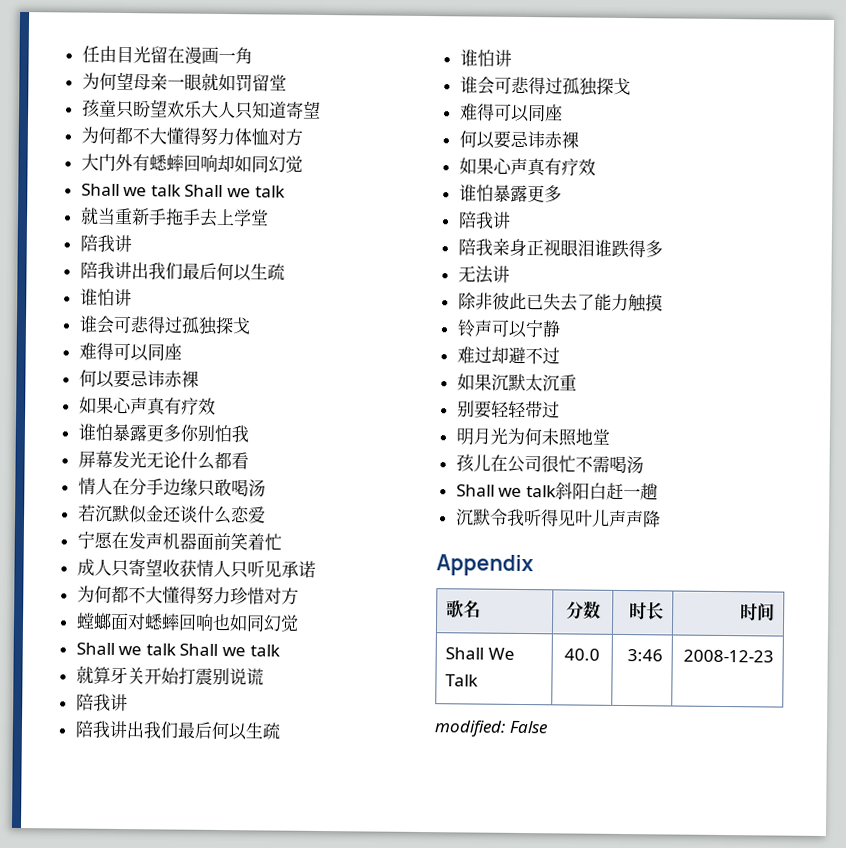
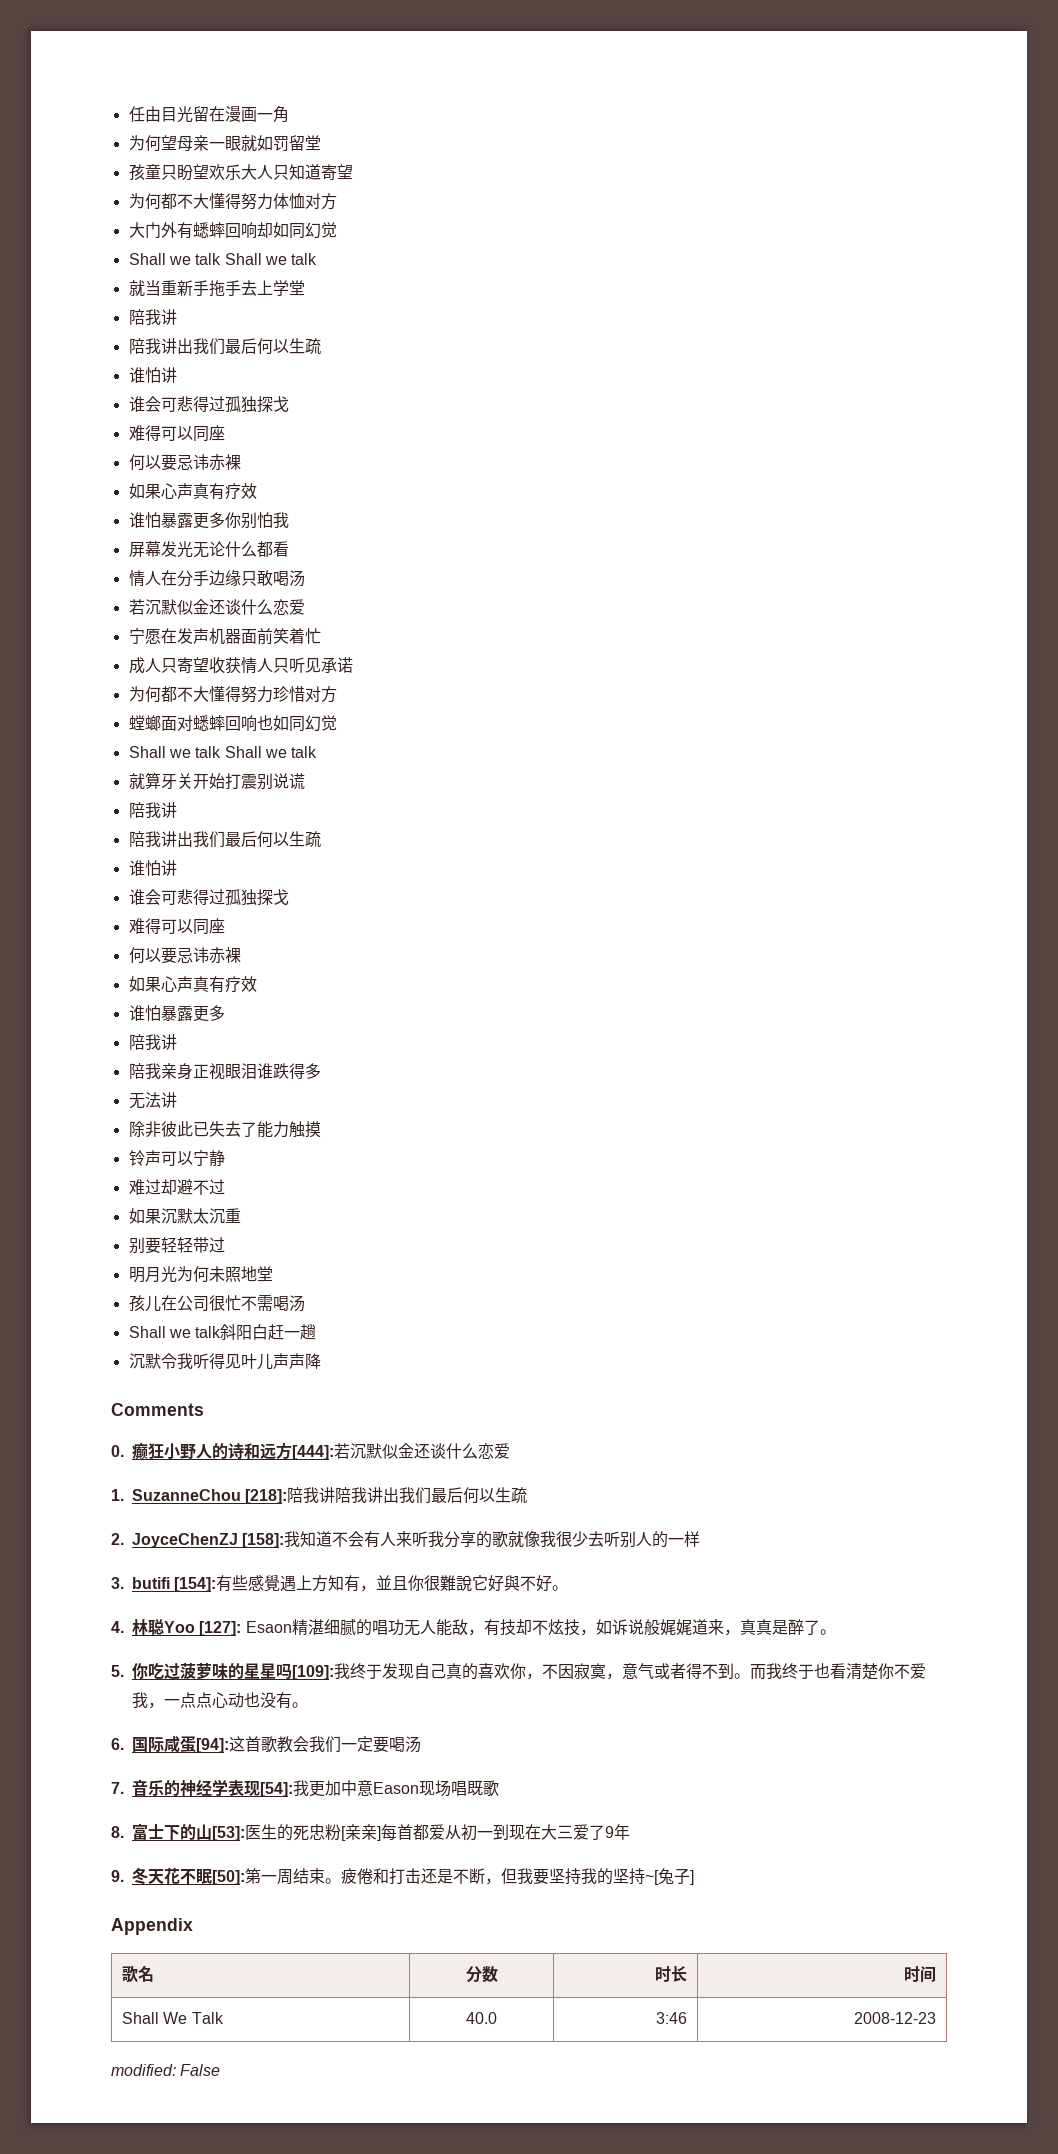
(661, 519) none -> [111,1403,204,1416] [111,1442,510,1460] [111,1487,528,1504] [111,1531,701,1548] [111,1575,569,1592] [111,1619,836,1636] [111,1662,926,1680] [132,1692,308,1709] [111,1736,421,1753] [111,1779,499,1797] [111,1824,630,1841] [111,1867,694,1885] // Comments // 0.癫狂小野人的诗和远方[444]:若沉默似金还谈什么恋爱 // 1. SuzanneChou [218]:陪我讲陪我讲出我们最后何以生疏 // 2. JoyceChenZJ [158]:我知道不会有人来听我分享的歌就像我很少去听别人的一样 // 3. butifi [154]:有些感覺遇上方知有，並且你很難說它好與不好。 // 4.林聪Yoo [127]: Esaon精湛细腻的唱功无人能敌，有技却不炫技，如诉说般娓娓道来，真真是醉了。 // 5.你吃过菠萝味的星星吗[109]:我终于发现自己真的喜欢你，不因寂寞，意气或者得不到。而我终于也看清楚你不爱我，一点点心动也没有。 // 6.国际咸蛋[94]:这首歌教会我们一定要喝汤 // 7.音乐的神经学表现[54]:我更加中意Eason现场唱既歌 // 8.富士下的山[53]:医生的死忠粉[亲亲]每首都爱从初一到现在大三爱了9年 // 9.冬天花不眠[50]:第一周结束。疲倦和打击还是不断，但我要坚持我的坚持~[兔子]

